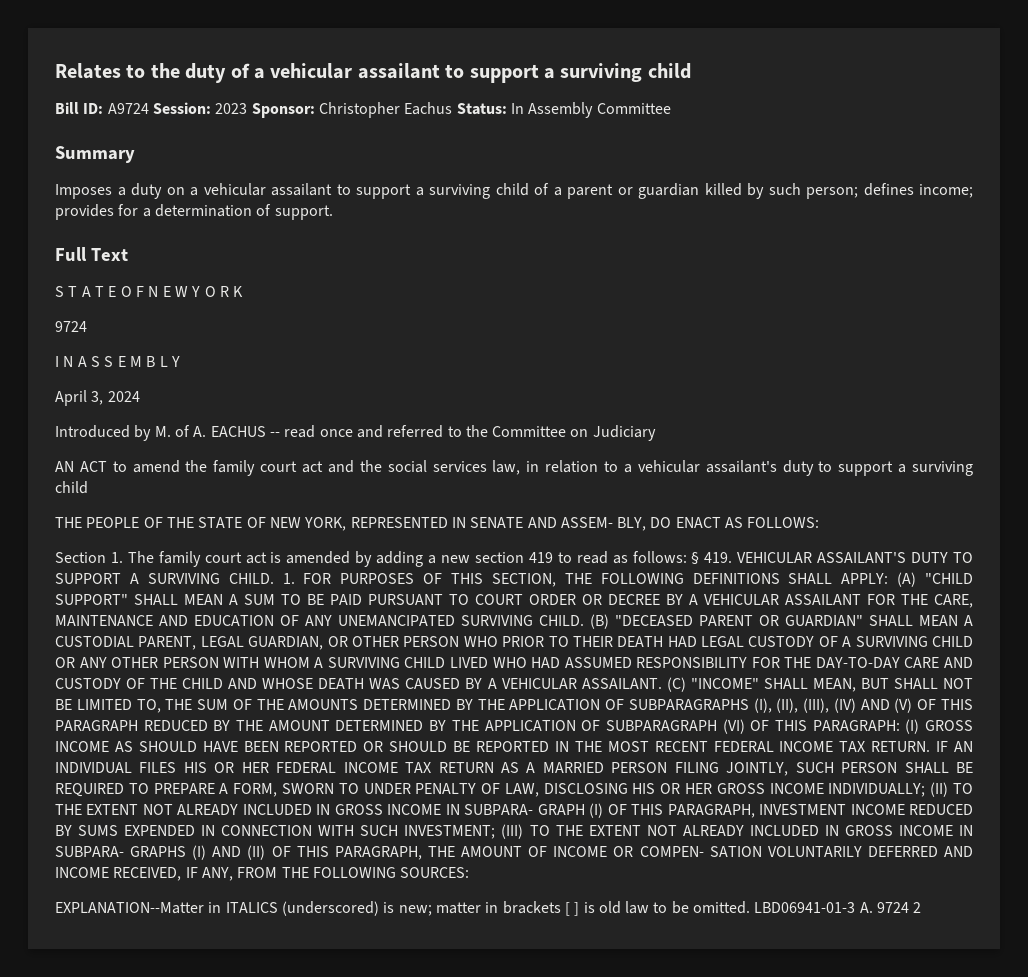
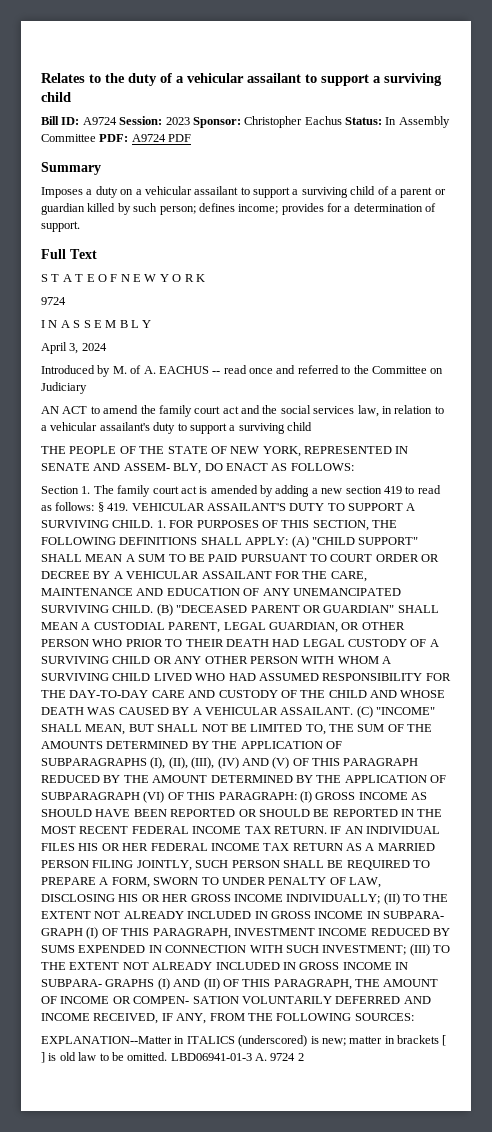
(671, 108) none -> [99,134,192,142] PDF: A9724 PDF

